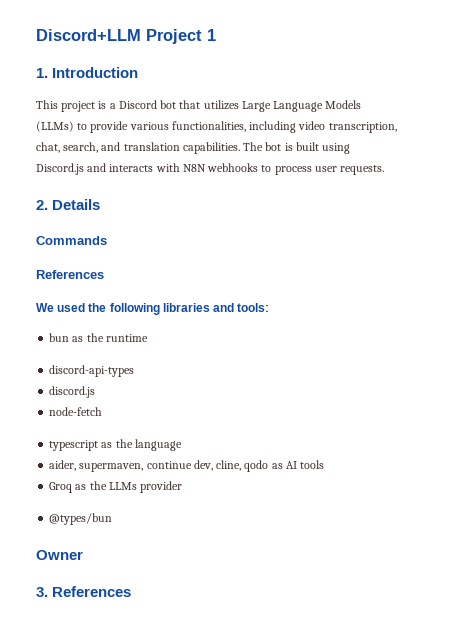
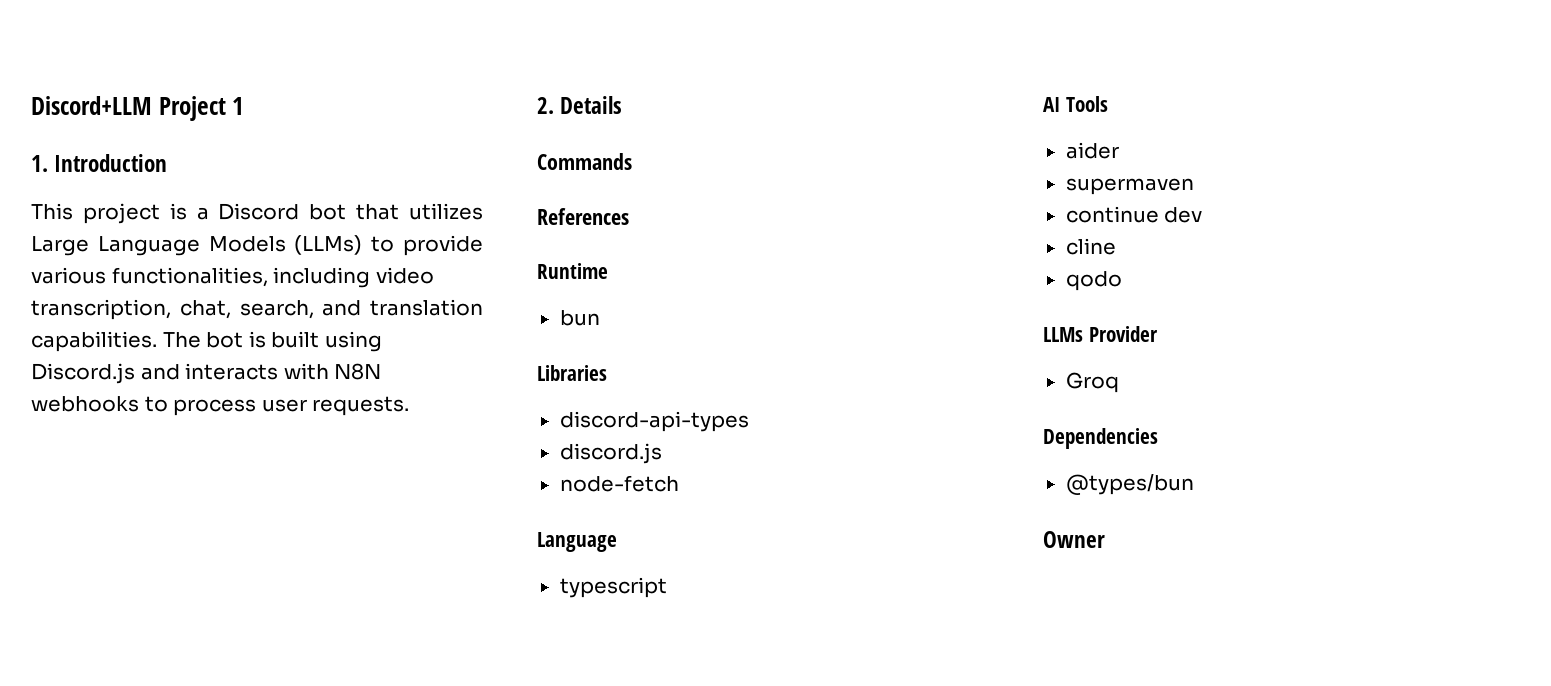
[36,303,270,315] [49,333,148,342] We used the following libraries and tools: // bun as the runtime -> [537,263,608,279] [559,310,600,326] [537,365,607,381] Runtime // bun // Libraries
(103, 411) none -> [537,532,617,552] // Language
[101,439,182,451] [49,460,325,472] [49,481,183,493] as the language // aider, supermaven, continue dev, cline, qodo as AI tools // Groq as the LLMs provider -> [1043,96,1108,112] [1065,142,1119,159] [1065,178,1194,195] [1065,206,1203,223] [1065,238,1116,255] [1065,271,1122,291] [1043,326,1158,342] [1065,372,1119,393] [1043,428,1158,449] // AI Tools // aider // supermaven // continue dev // cline // qodo // LLMs Provider // Groq // Dependencies
[36,586,132,597] // 3. References -> (1105, 539) none

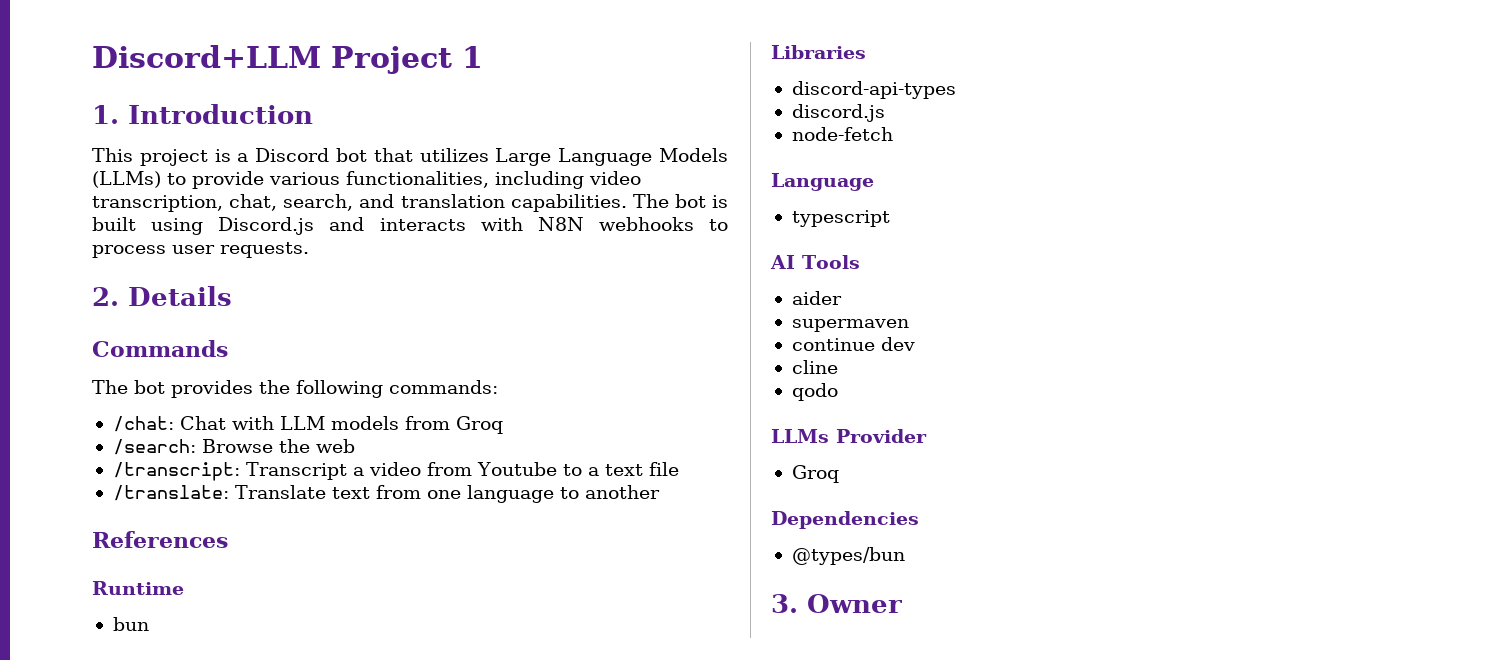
(632, 161) none -> [92,380,498,398] [112,416,503,434] [112,439,355,455] [112,462,679,481] [112,485,660,503] // The bot provides the following commands: // /chat: Chat with LLM models from Groq // /search: Browse the web // /transcript: Transcript a video from Youtube to a text file // /translate: Translate text from one language to another
(1194, 484) none -> [771,594,798,613] 3.

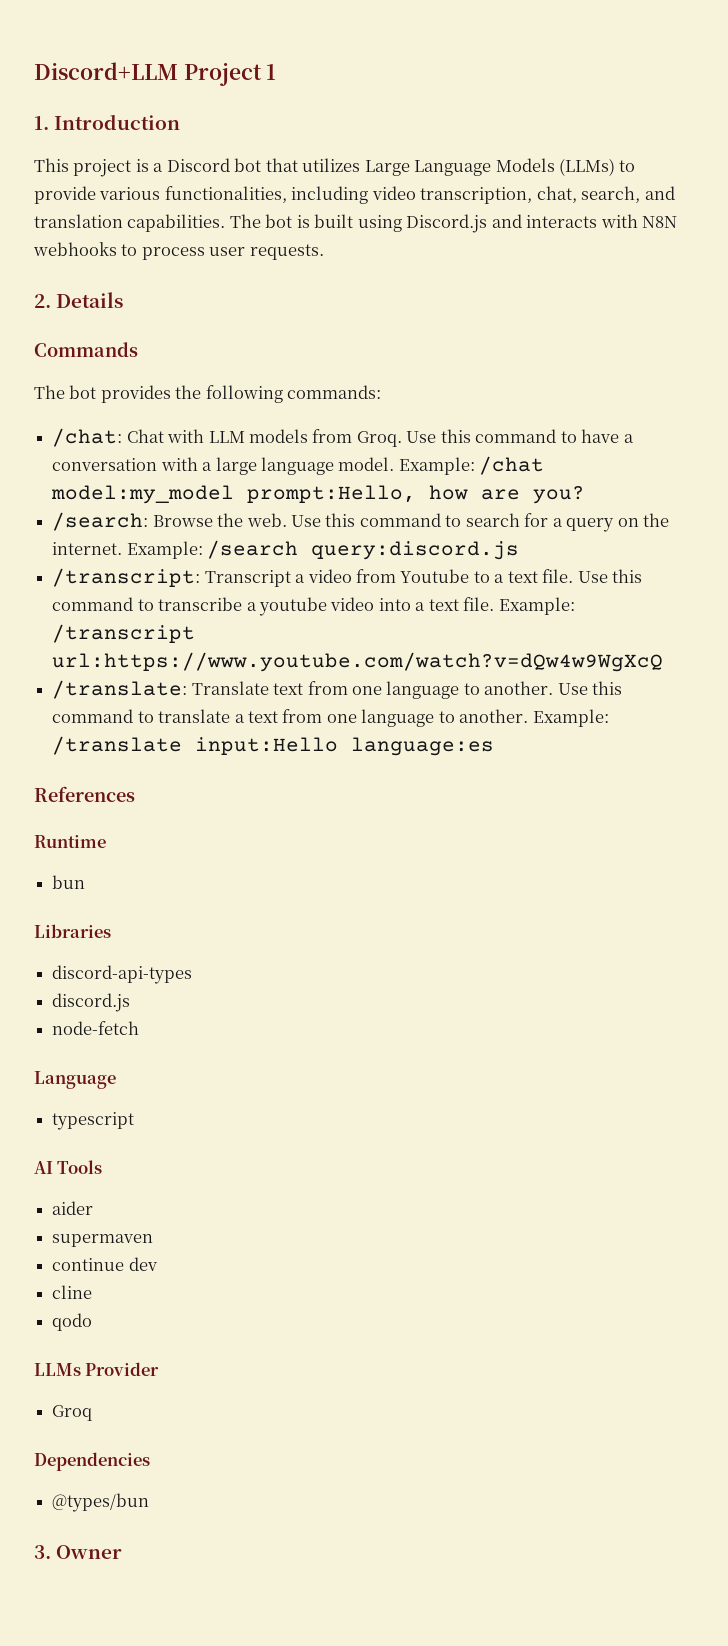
[455,416,503,434] [112,439,355,455] Groq // /search: Browse the web -> [356,429,634,447] [52,456,545,475] [51,485,586,504] [52,512,670,532] [52,540,520,560] Groq. Use this command to have a conversation with a large language model. Example: /chat model:my_model prompt:Hello, how are you? // /search: Browse the web. Use this command to search for a query on the internet. Example: /search query:discord.js
[648,462,679,476] file -> [542,569,643,583] [52,597,575,616] [52,624,196,643] [52,652,664,672] file. Use this command to transcribe a youtube video into a text file. Example: /transcript url:https://www.youtube.com/watch?v=dQw4w9WgXcQ
[584,485,660,499] another -> [484,681,623,695] [52,709,609,727] [52,736,495,756] another. Use this command to translate a text from one language to another. Example: /translate input:Hello language:es

